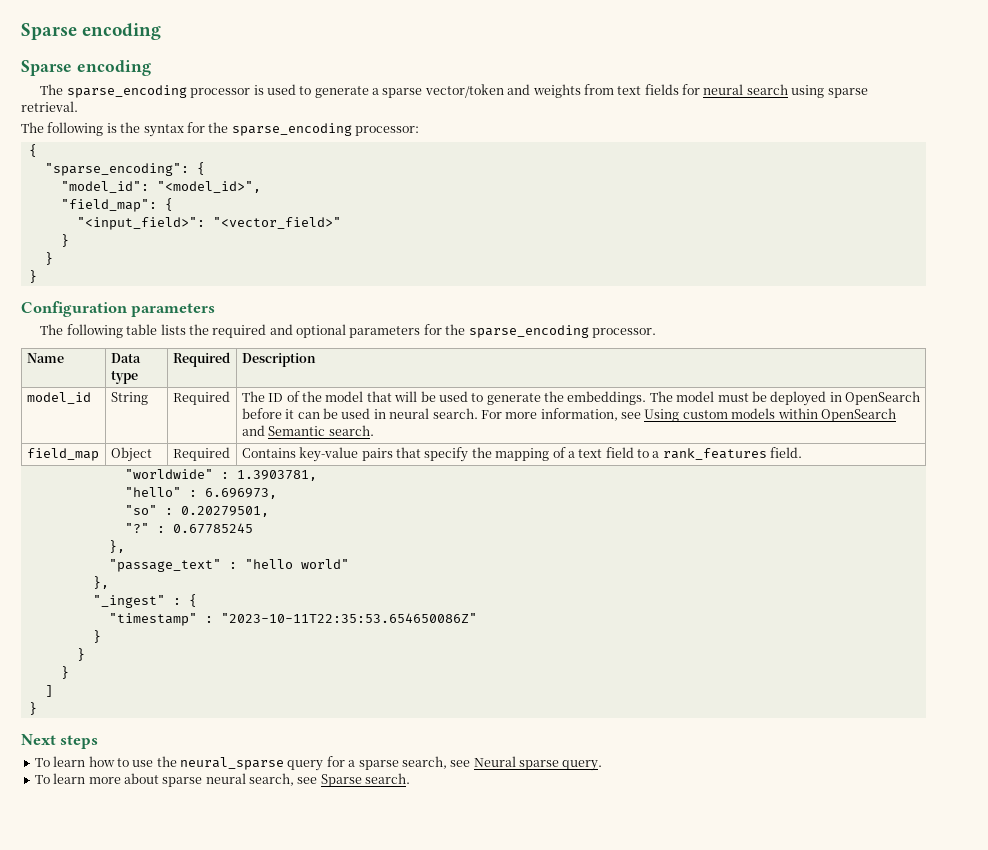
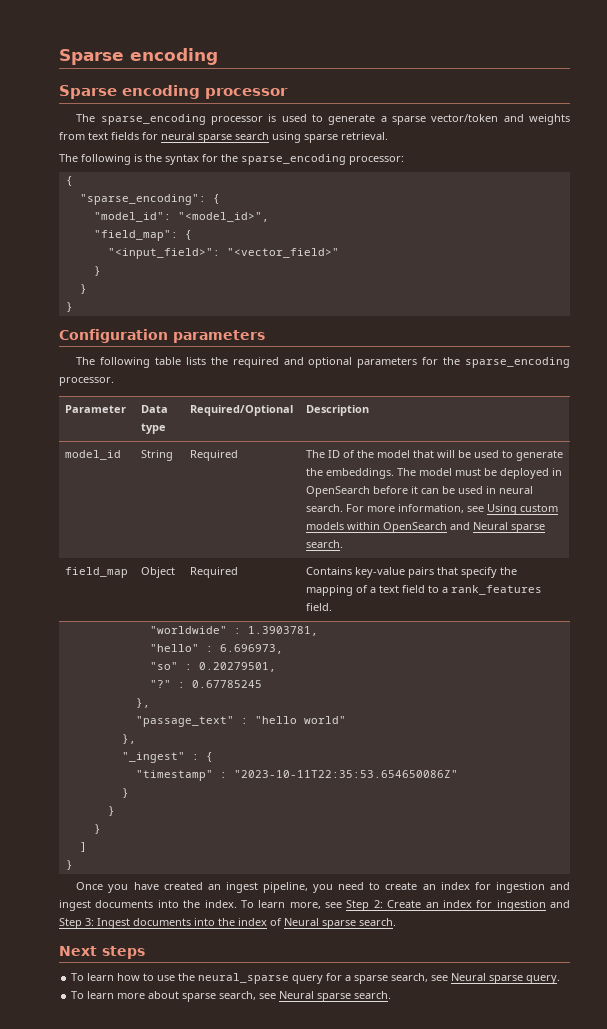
(151, 68) none -> [205,88,288,99] processor
(744, 89) none -> [198,134,232,143] sparse
[26,353,64,363] Name -> [65,405,127,413] Parameter
[172,352,230,367] Required -> [190,405,294,416] Required/Optional
[268,426,326,436] Semantic -> [473,522,546,533] Neural sparse
(37, 708) none -> [76,882,570,893] [59,900,570,911] [59,918,396,929] // Once you have created an ingest pipeline, you need to create an index for ingestion and ingest documents into the index. To learn more, see Step 2: Create an index for ingestion and Step 3: Ingest documents into the index of Neural sparse search.
[205,773,362,787] neural search, see Sparse -> [219,991,352,1002] search, see Neural sparse

